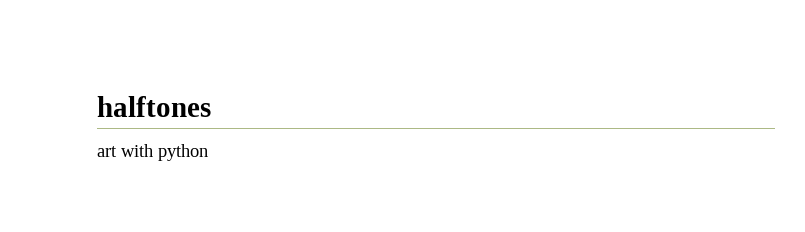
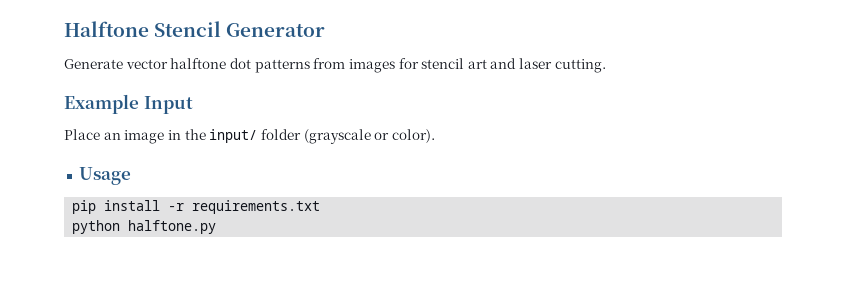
[97,96,211,117] [97,144,208,161] halftones // art with python -> [64,21,326,37] [64,58,606,73] [64,94,193,114] [64,129,435,144] [78,167,131,185] [72,200,321,214] [72,220,217,234] Halftone Stencil Generator // Generate vector halftone dot patterns from images for stencil art and laser cutting. // Example Input // Place an image in the input/ folder (grayscale or color). // Usage // pip install -r requirements.txt // python halftone.py

